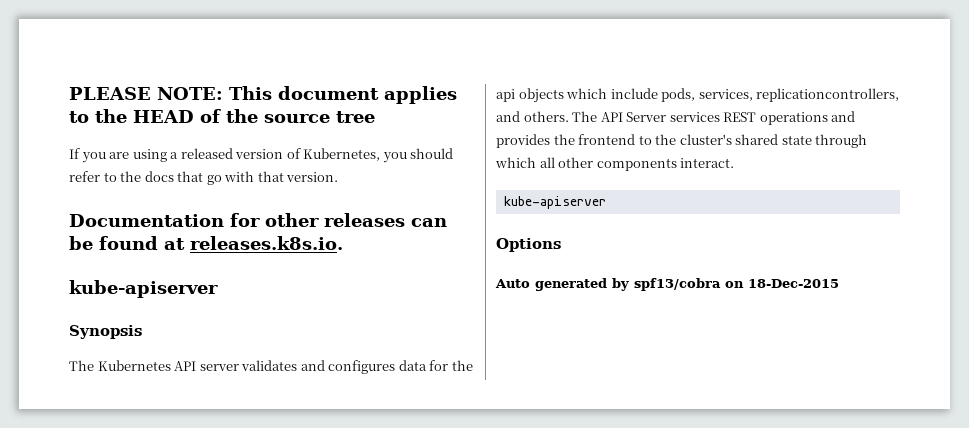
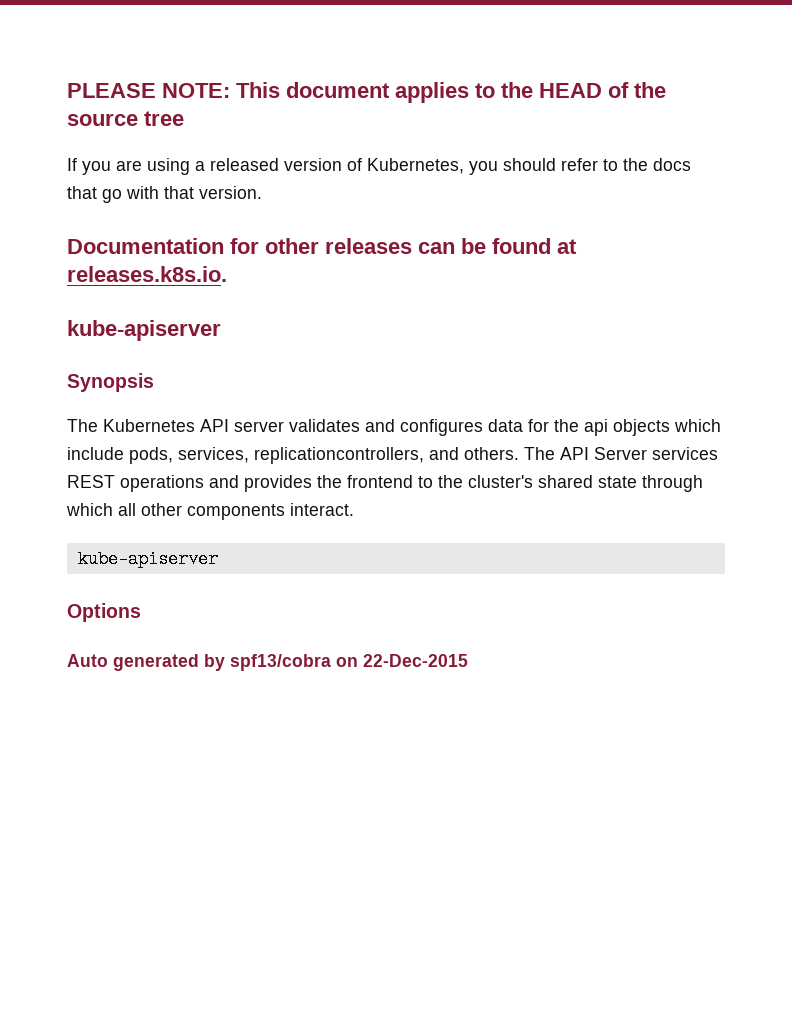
[748,279,839,288] 18-Dec-2015 -> [363,654,468,667] 22-Dec-2015

